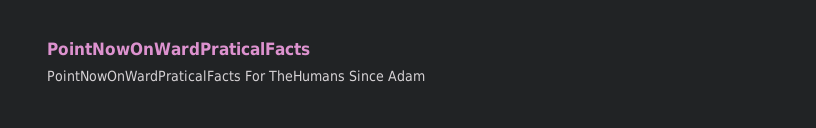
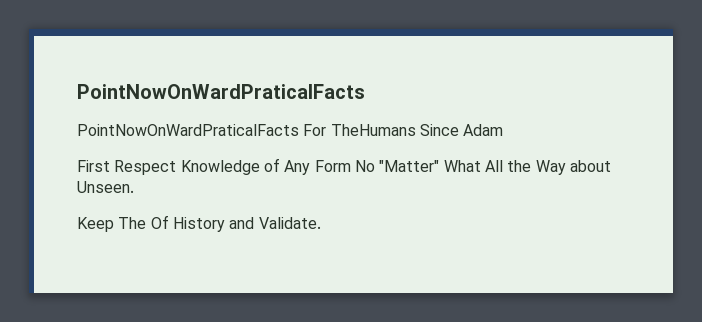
(425, 76) none -> [77,158,611,175] [77,181,134,193] [77,215,321,232] // First Respect Knowledge of Any Form No "Matter" What All the Way about Unseen. // Keep The Of History and Validate.

